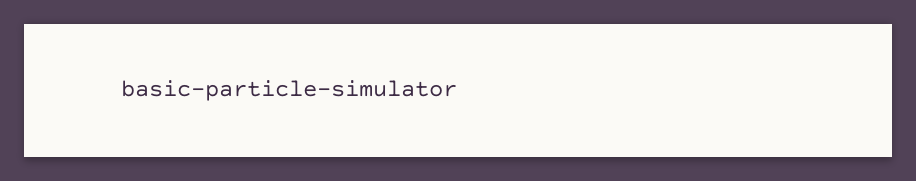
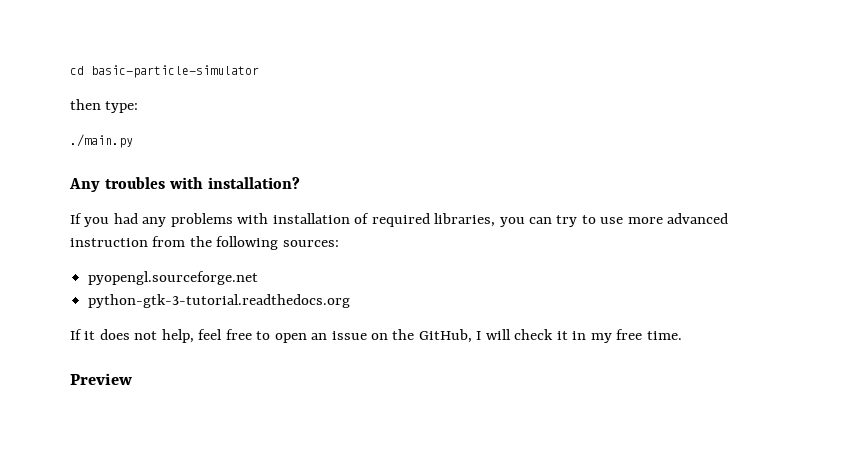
(121, 90) none -> [70,66,84,75] cd
(457, 90) none -> [70,99,139,113] [70,134,133,148] [69,177,300,192] [70,213,729,227] [70,236,339,250] [88,271,259,285] [88,294,351,308] [70,329,682,343] [70,373,132,385] // then type: // ./main.py // Any troubles with installation? // If you had any problems with installation of required libraries, you can try to use more advanced instruction from the following sources: // pyopengl.sourceforge.net // python-gtk-3-tutorial.readthedocs.org // If it does not help, feel free to open an issue on the GitHub, I will check it in my free time. // Preview

